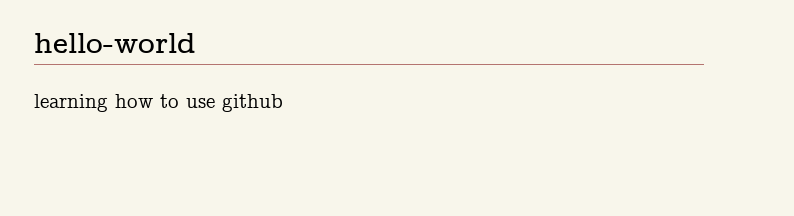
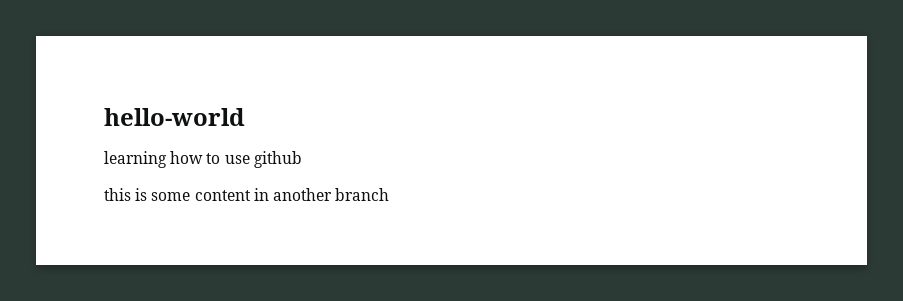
(283, 103) none -> [104,188,390,201] // this is some content in another branch

